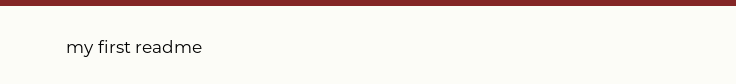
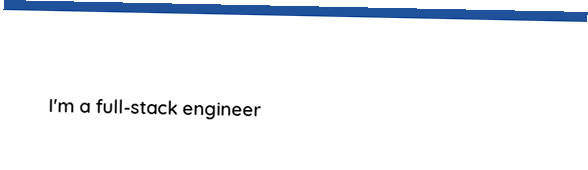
[66,40,203,57] my first readme -> [48,98,262,121] I'm a full-stack engineer

